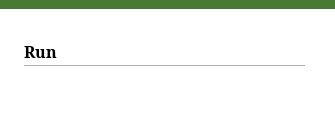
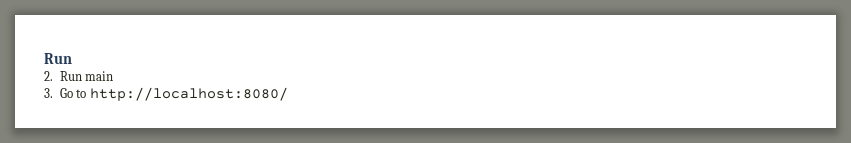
[24,46,57,58] Run -> [44,53,72,64] [44,71,114,81] [44,87,288,101] Run // 2. Run main // 3. Go to http://localhost:8080/

